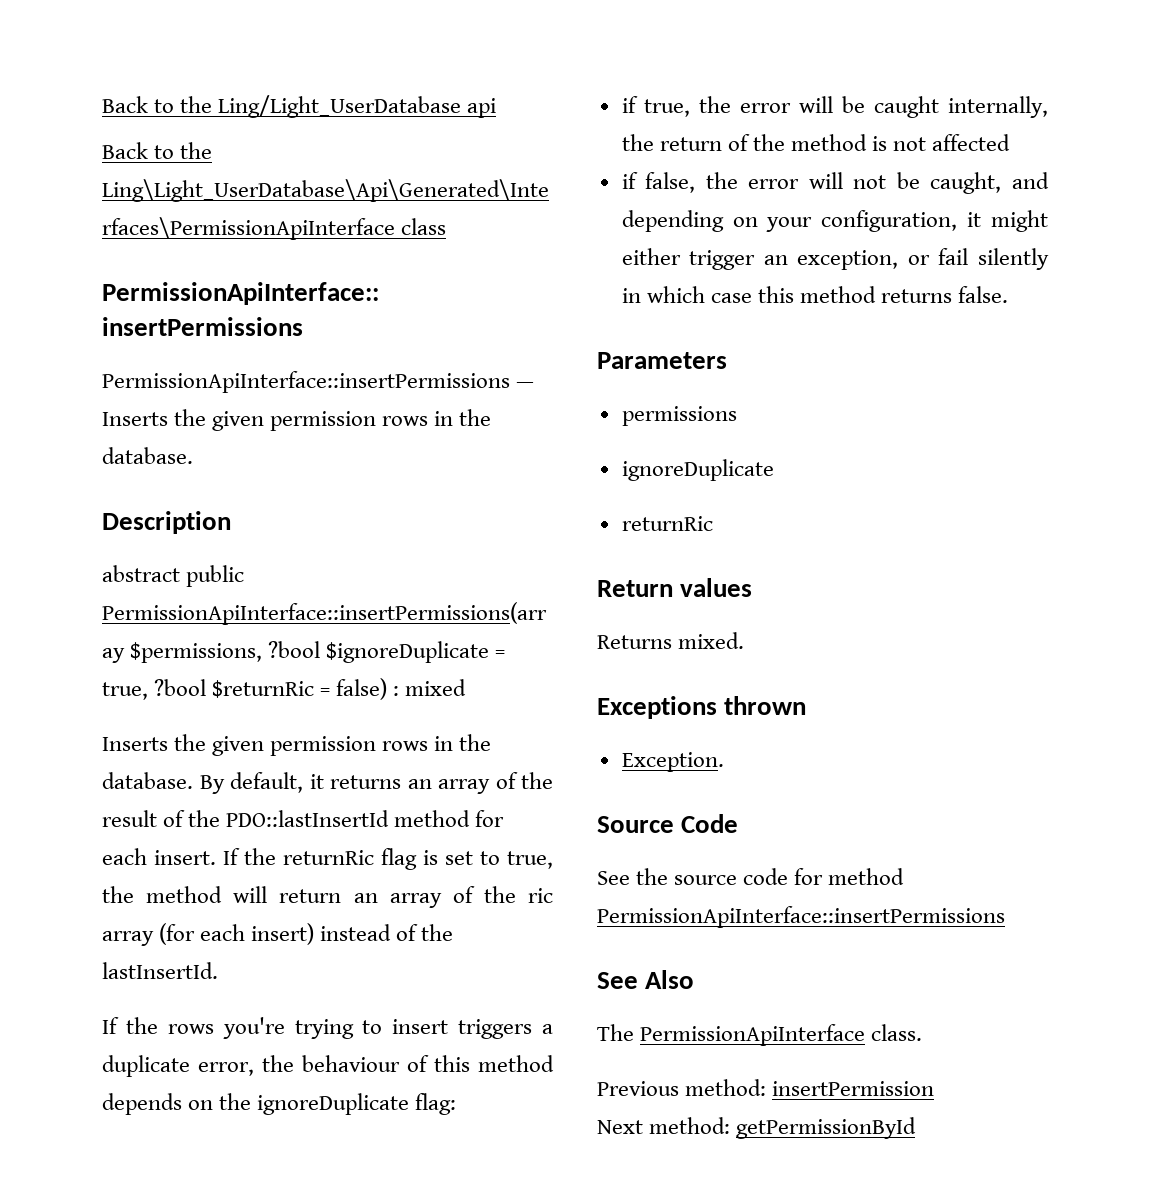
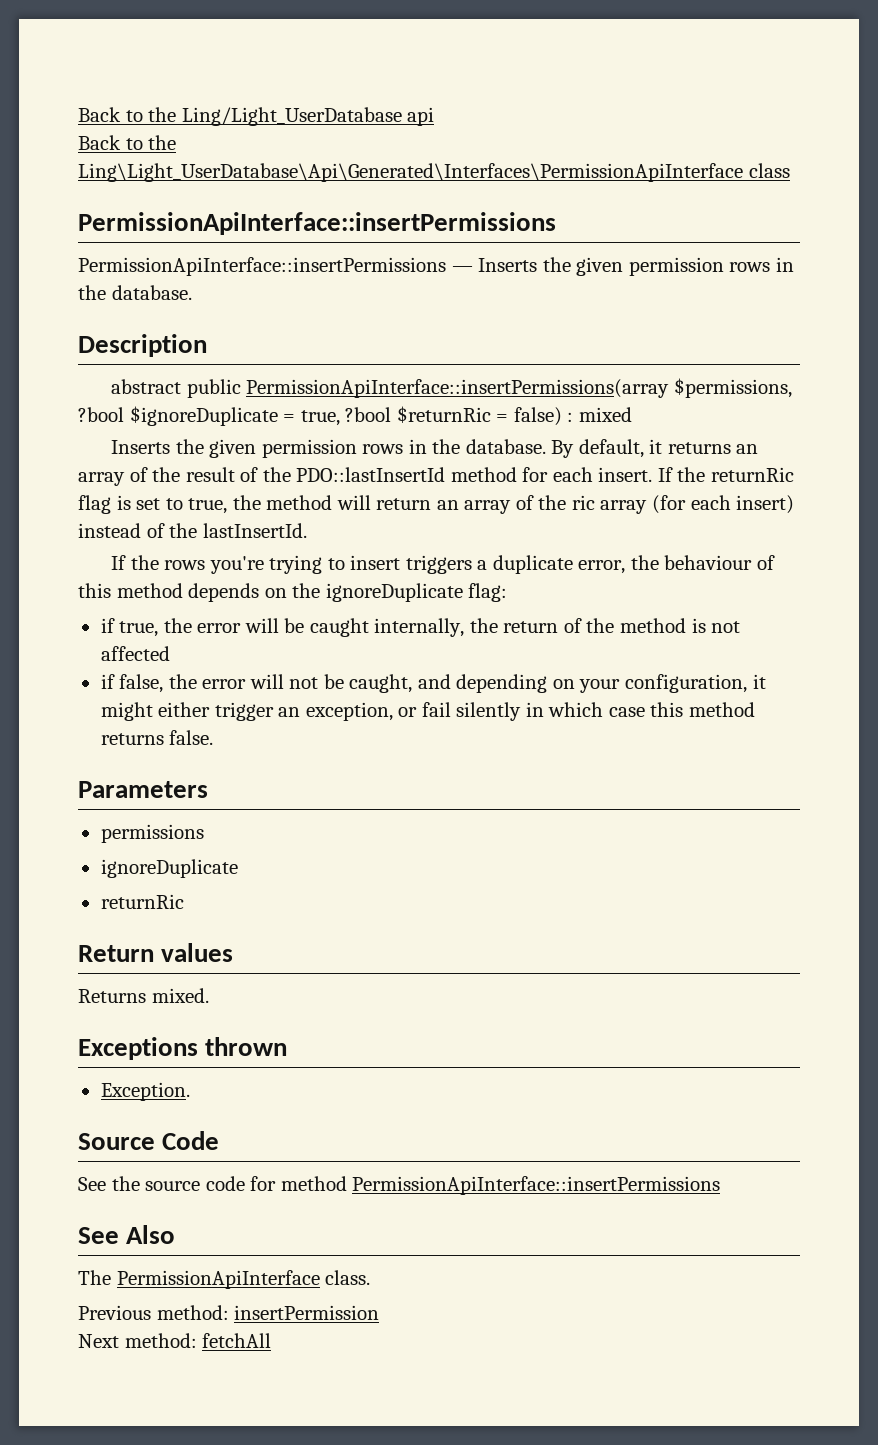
[736,1117,917,1139] getPermissionById -> [202,1333,272,1348] fetchAll

